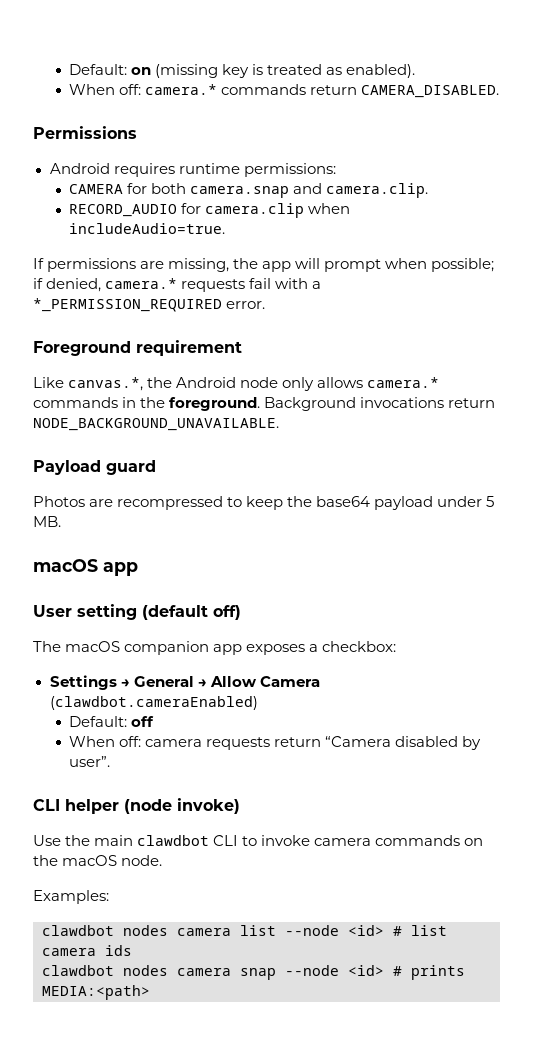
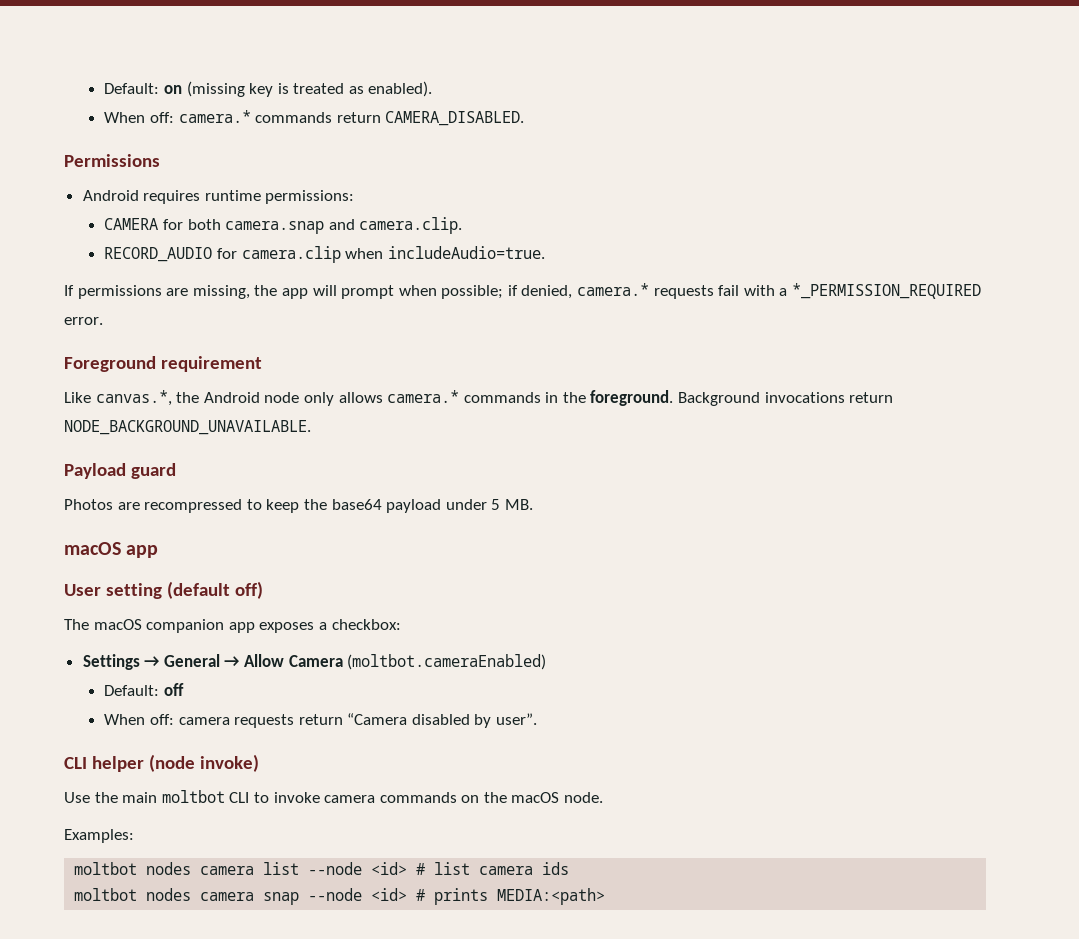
[49,696,258,710] (clawdbot.cameraEnabled) -> [347,654,547,670] (moltbot.cameraEnabled)
[137,835,210,846] clawdbot -> [161,790,225,803] moltbot
[42,925,114,936] clawdbot -> [74,862,138,875] moltbot
[42,965,114,976] clawdbot -> [74,888,138,901] moltbot

